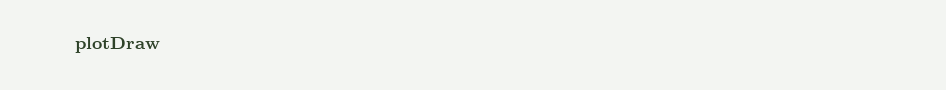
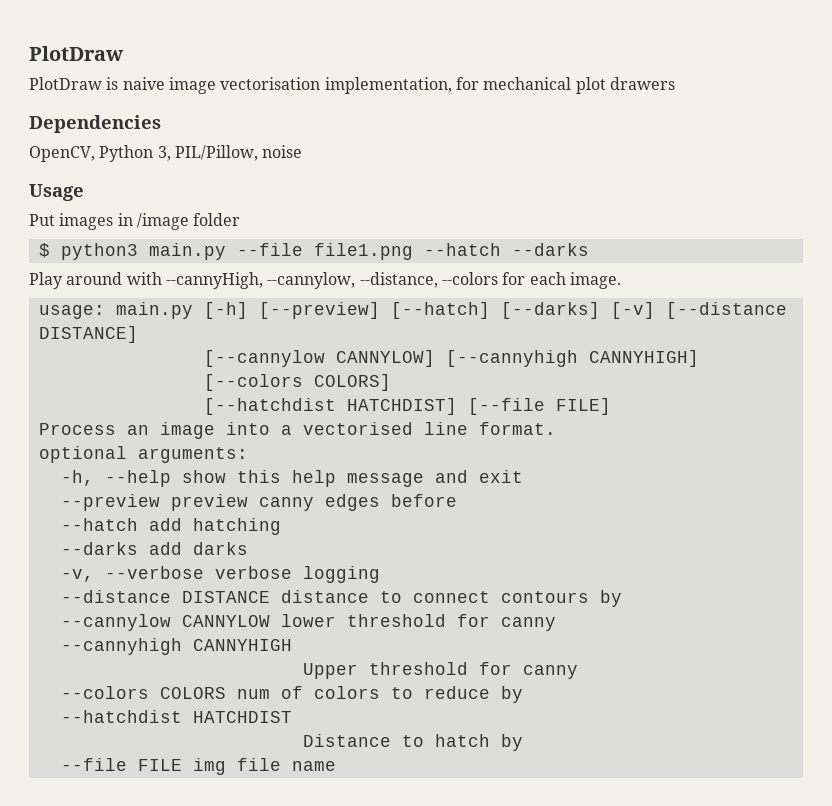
[75,37,160,53] plotDraw -> [29,46,124,61] [29,77,675,94] [29,115,161,133] [29,145,303,162] [29,184,84,201] [29,213,241,230] [38,243,589,260] [29,272,621,289] [38,302,787,319] [38,326,138,343] [203,350,699,367] [203,374,391,391] [203,398,611,415] [38,422,556,439] [38,446,248,463] [60,470,523,487] [60,494,457,511] [60,518,281,535] [60,542,248,555] [60,566,380,583] [60,590,622,607] [60,614,556,631] [60,638,292,655] [302,662,578,679] [60,686,523,703] [60,710,292,723] [302,734,523,751] [60,758,336,775] PlotDraw // PlotDraw is naive image vectorisation implementation, for mechanical plot drawers // Dependencies // OpenCV, Python 3, PIL/Pillow, noise // Usage // Put images in /image folder // $ python3 main.py --file file1.png --hatch --darks // Play around with --cannyHigh, --cannylow, --distance, --colors for each image. // usage: main.py [-h] [--preview] [--hatch] [--darks] [-v] [--distance DISTANCE] // [--cannylow CANNYLOW] [--cannyhigh CANNYHIGH] [--colors COLORS] // [--hatchdist HATCHDIST] [--file FILE] // Process an image into a vectorised line format. // optional arguments: // -h, --help show this help message and exit // --preview preview canny edges before // --hatch add hatching // --darks add darks // -v, --verbose verbose logging // --distance DISTANCE distance to connect contours by // --cannylow CANNYLOW lower threshold for canny // --cannyhigh CANNYHIGH // Upper threshold for canny // --colors COLORS num of colors to reduce by // --hatchdist HATCHDIST // Distance to hatch by // --file FILE img file name

